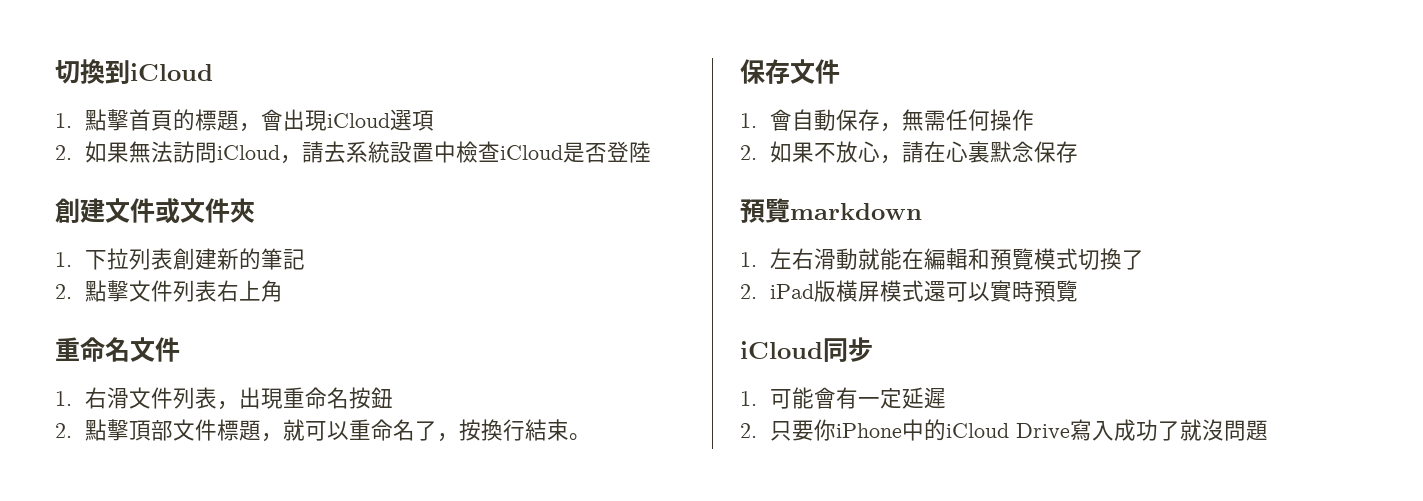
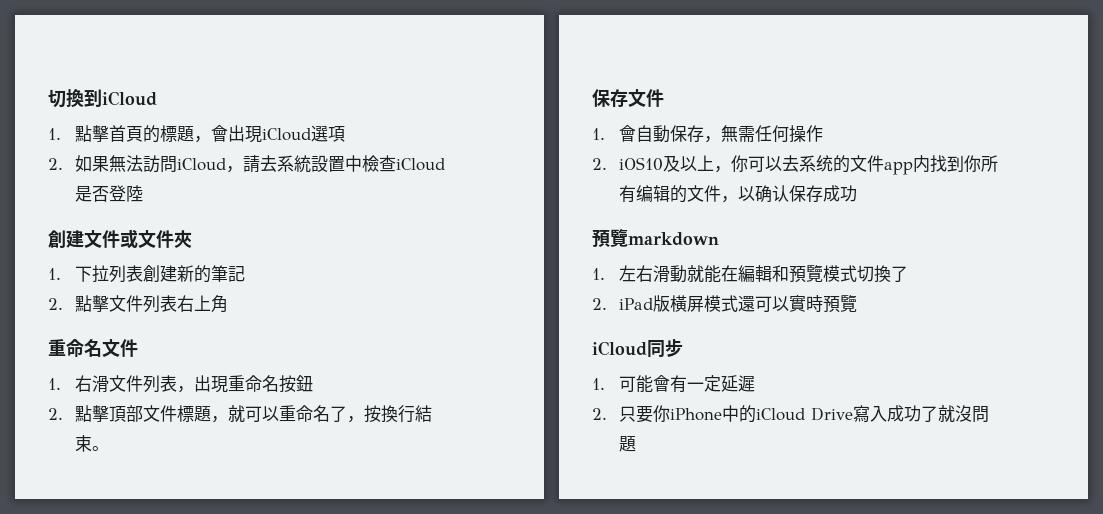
[770,141,1079,164] 如果不放心，請在心裏默念保存 -> [619,155,999,175] [619,185,858,203] iOS10及以上，你可以去系统的文件app内找到你所有编辑的文件，以确认保存成功

